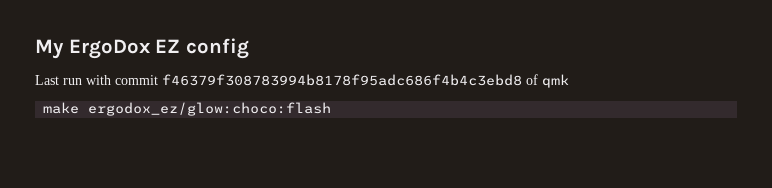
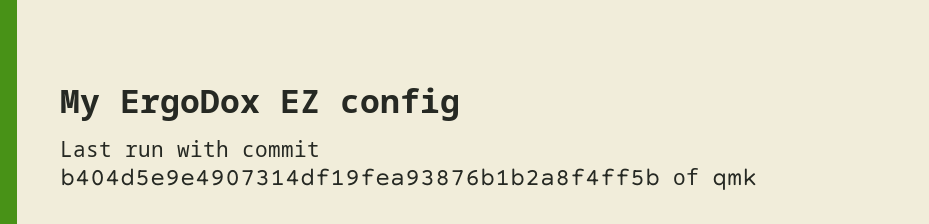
[162,74,522,86] f46379f308783994b8178f95adc686f4b4c3ebd8 -> [60,168,660,186] b404d5e9e4907314df19fea93876b1b2a8f4ff5b
[43,102,332,116] // make ergodox_ez/glow:choco:flash -> (757, 179) none

